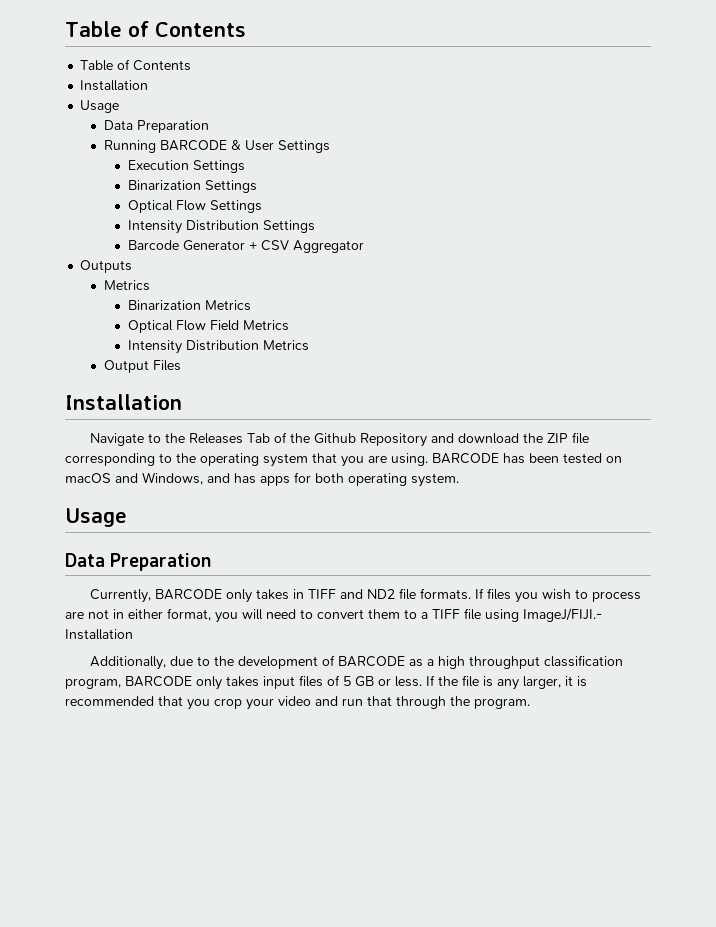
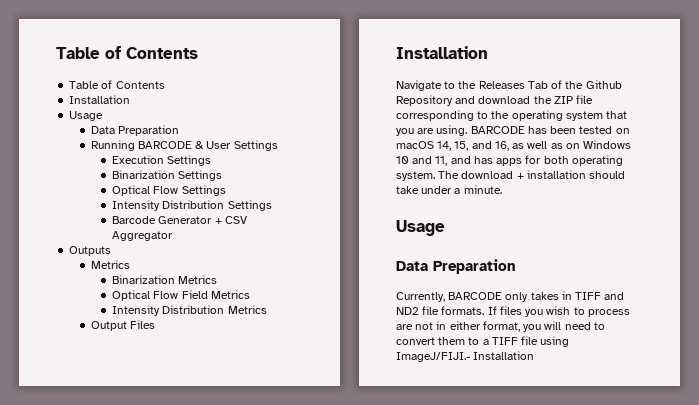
[115,472,203,485] and Windows, -> [437,140,632,151] [396,156,448,166] 14, 15, and 16, as well as on Windows 10 and 11,
(459, 480) none -> [438,170,626,179] [396,185,502,194] The download + installation should take under a minute.
[90,655,624,670] [65,675,587,690] [65,696,530,710] // Additionally, due to the development of BARCODE as a high throughput classification program, BARCODE only takes input files of 5 GB or less. If the file is any larger, it is recommended that you crop your video and run that through the program. -> (535, 355) none

